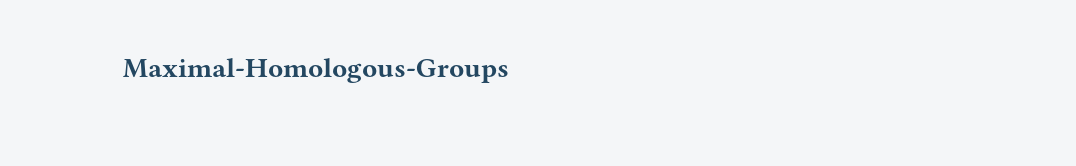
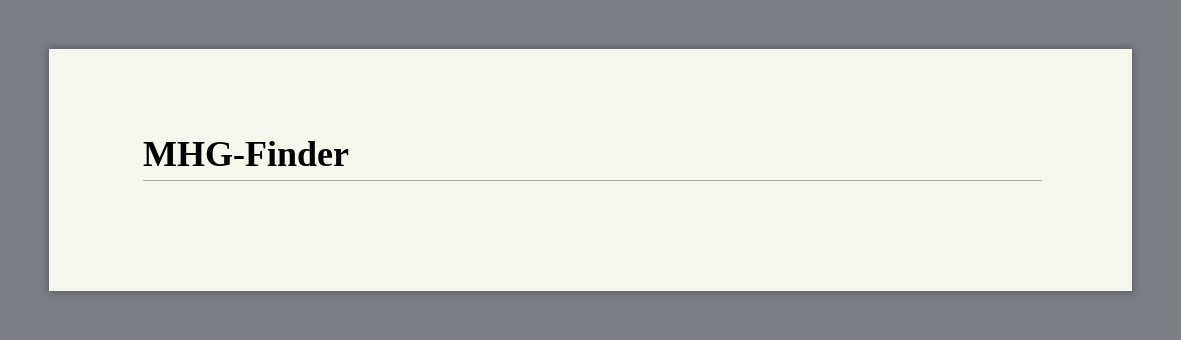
[123,58,509,83] Maximal-Homologous-Groups -> [143,141,349,166] MHG-Finder

